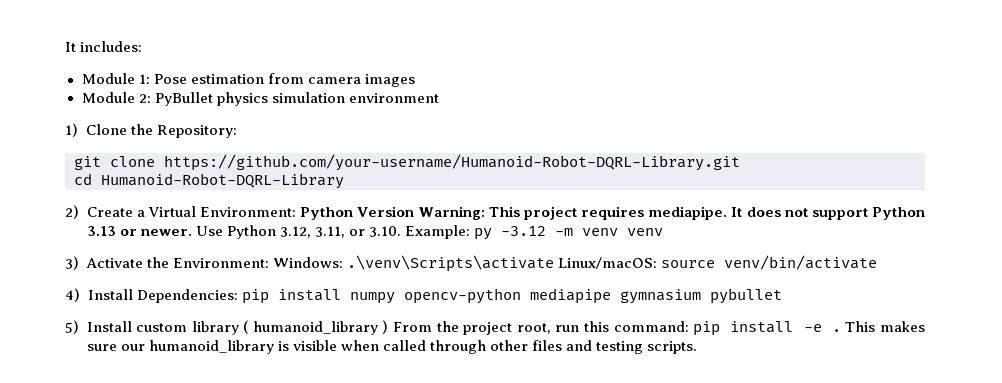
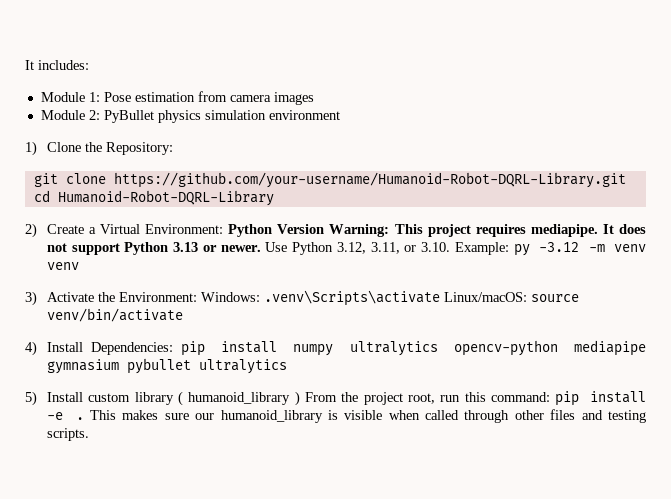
[346,255,554,272] .\venv\Scripts\activate -> [263,290,440,306] .venv\Scripts\activate
(395, 298) none -> [349,341,438,356] ultralytics
(782, 296) none -> [198,359,287,374] ultralytics

